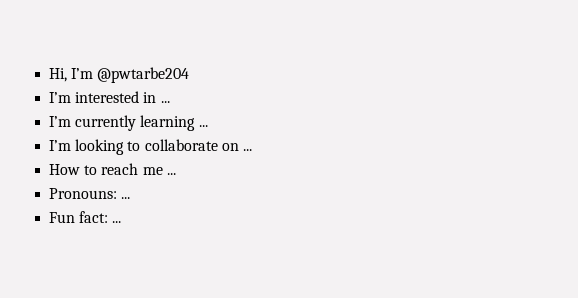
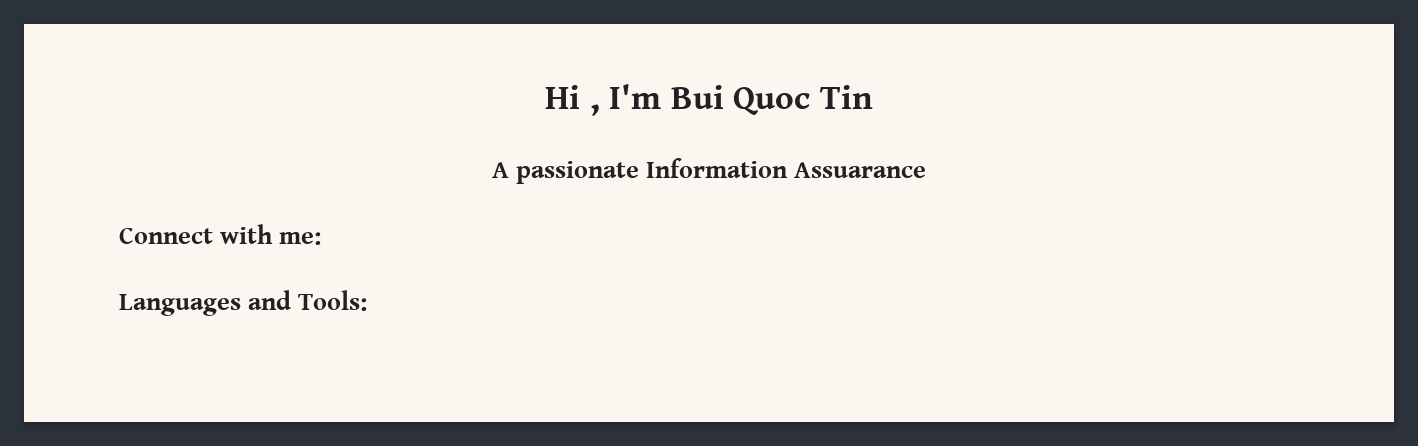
[49,67,190,83] [49,91,170,103] [49,115,208,131] [49,139,252,155] [49,163,176,175] [49,188,131,199] [49,211,122,223] Hi, I’m @pwtarbe204 // I’m interested in ... // I’m currently learning ... // I’m looking to collaborate on ... // How to reach me ... // Pronouns: ... // Fun fact: ... -> [545,84,873,116] [491,158,927,184] [119,224,322,245] [119,290,368,316] Hi , I'm Bui Quoc Tin // A passionate Information Assuarance // Connect with me: // Languages and Tools:

